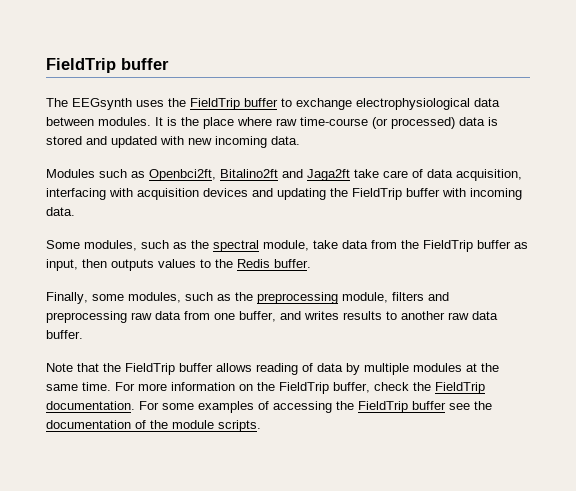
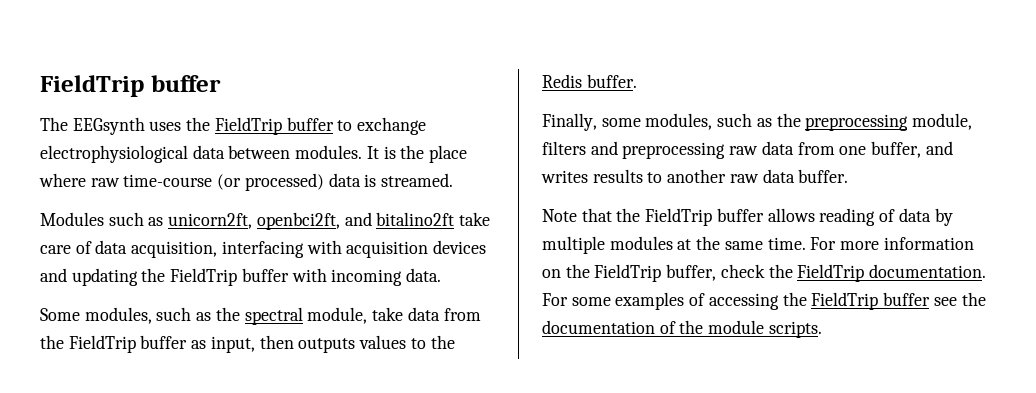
[46,136,300,148] stored and updated with new incoming data. -> [381,173,454,187] streamed.
[149,169,350,181] Openbci2ft, Bitalino2ft and Jaga2ft -> [168,212,455,230] unicorn2ft, openbci2ft, and bitalino2ft

